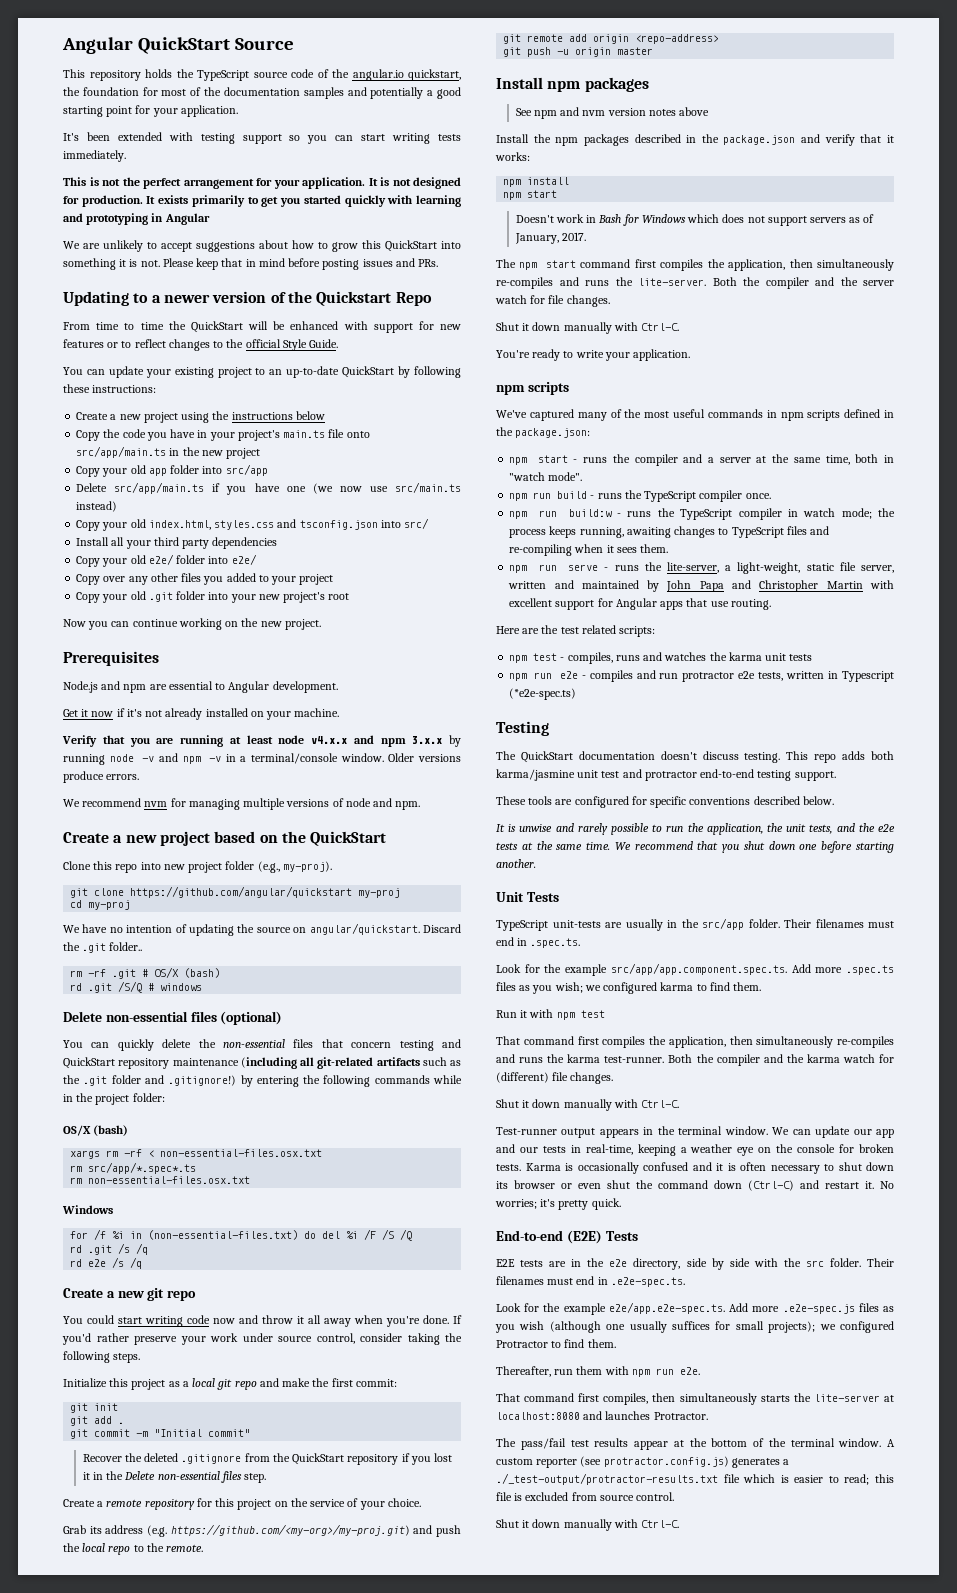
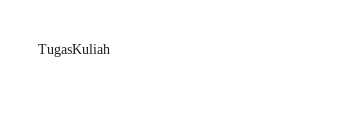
[62,37,294,54] [63,69,461,81] [63,87,461,99] [63,105,238,117] [63,132,461,144] [63,150,126,162] [63,177,461,189] [63,195,462,207] [63,213,210,225] [63,240,461,252] [63,258,439,270] [63,291,432,306] [63,321,462,333] [63,339,339,351] [63,366,461,378] [63,384,157,393] [76,411,325,423] [76,429,370,441] [76,446,261,459] [76,464,268,477] [76,482,462,495] [76,501,118,512] [76,518,430,531] [76,537,278,549] [76,554,257,567] [76,573,334,585] [76,591,350,603] [63,618,321,630] [63,651,159,666] [63,681,338,693] [63,708,340,720] [62,735,461,747] [63,753,461,765] [63,771,140,783] [63,798,421,810] [63,831,387,846] [63,861,332,873] [70,886,401,898] [70,900,131,910] [63,923,461,936] [63,942,143,953] [70,967,221,979] [70,981,203,993] [63,1011,283,1025] [63,1039,461,1051] [63,1057,461,1069] [63,1075,463,1087] [63,1093,165,1105] [63,1125,129,1136] [70,1149,323,1159] [70,1162,197,1174] [70,1176,251,1184] [62,1205,113,1214] [70,1229,413,1241] [70,1243,149,1255] [70,1257,143,1269] [63,1288,197,1301] [63,1315,462,1327] [62,1333,462,1345] [63,1351,141,1363] [63,1378,397,1390] [70,1403,119,1413] [70,1416,125,1426] [70,1429,251,1439] [82,1453,453,1465] [82,1471,267,1483] [63,1498,421,1510] [63,1524,462,1537] [63,1543,204,1555] [503,34,720,44] [503,47,654,57] [496,77,649,92] [515,107,710,119] [496,134,894,146] [495,152,530,161] [503,177,570,187] [503,190,558,200] [515,214,875,226] [514,232,586,244] [496,259,894,271] [496,277,894,289] [495,295,610,307] [496,322,680,334] [496,349,691,361] [496,382,569,395] [496,409,894,421] [496,427,591,438] [509,454,894,466] [509,472,583,481] [509,490,771,502] [509,508,895,520] [509,526,830,538] [509,544,669,556] [509,562,894,574] [508,580,894,592] [509,598,771,610] [496,625,656,637] [509,652,813,664] [509,670,894,682] [509,688,577,700] [496,721,549,736] [496,751,895,763] [496,769,836,781] [496,796,834,808] [496,823,895,835] [496,841,894,853] [496,859,536,868] [496,892,559,902] [496,918,894,931] [496,937,581,948] [496,963,894,976] [496,982,762,994] [496,1009,605,1020] [496,1036,894,1048] [496,1054,894,1066] [496,1072,614,1084] [496,1099,680,1111] [496,1126,894,1138] [496,1144,894,1156] [496,1162,894,1174] [496,1180,894,1191] [495,1198,621,1210] [496,1230,638,1244] [496,1258,894,1270] [496,1276,685,1287] [496,1302,894,1315] [495,1321,894,1333] [496,1339,616,1348] [496,1366,700,1377] [496,1393,894,1405] [496,1411,708,1420] [496,1438,895,1450] [496,1456,790,1468] [496,1473,894,1485] [496,1492,675,1501] [496,1519,680,1531] Angular QuickStart Source // This repository holds the TypeScript source code of the angular.io quickstart, the foundation for most of the documentation samples and potentially a good starting point for your application. // It's been extended with testing support so you can start writing tests immediately. // This is not the perfect arrangement for your application. It is not designed for production. It exists primarily to get you started quickly with learning and prototyping in Angular // We are unlikely to accept suggestions about how to grow this QuickStart into something it is not. Please keep that in mind before posting issues and PRs. // Updating to a newer version of the Quickstart Repo // From time to time the QuickStart will be enhanced with support for new features or to reflect changes to the official Style Guide. // You can update your existing project to an up-to-date QuickStart by following these instructions: // Create a new project using the instructions below // Copy the code you have in your project's main.ts file onto src/app/main.ts in the new project // Copy your old app folder into src/app // Delete src/app/main.ts if you have one (we now use src/main.ts instead) // Copy your old index.html, styles.css and tsconfig.json into src/ // Install all your third party dependencies // Copy your old e2e/ folder into e2e/ // Copy over any other files you added to your project // Copy your old .git folder into your new project's root // Now you can continue working on the new project. // Prerequisites // Node.js and npm are essential to Angular development. // Get it now if it's not already installed on your machine. // Verify that you are running at least node v4.x.x and npm 3.x.x by running node -v and npm -v in a terminal/console window. Older versions produce errors. // We recommend nvm for managing multiple versions of node and npm. // Create a new project based on the QuickStart // Clone this repo into new project folder (e.g., my-proj). // git clone https://github.com/angular/quickstart my-proj // cd my-proj // We have no intention of updating the source on angular/quickstart. Discard the .git folder.. // rm -rf .git # OS/X (bash) // rd .git /S/Q # windows // Delete non-essential files (optional) // You can quickly delete the non-essential files that concern testing and QuickStart repository maintenance (including all git-related artifacts such as the .git folder and .gitignore!) by entering the following commands while in the project folder: // OS/X (bash) // xargs rm -rf < non-essential-files.osx.txt // rm src/app/*.spec*.ts // rm non-essential-files.osx.txt // Windows // for /f %i in (non-essential-files.txt) do del %i /F /S /Q // rd .git /s /q // rd e2e /s /q // Create a new git repo // You could start writing code now and throw it all away when you're done. If you'd rather preserve your work under source control, consider taking the following steps. // Initialize this project as a local git repo and make the first commit: // git init // git add . // git commit -m "Initial commit" // Recover the deleted .gitignore from the QuickStart repository if you lost it in the Delete non-essential files step. // Create a remote repository for this project on the service of your choice. // Grab its address (e.g. https://github.com/<my-org>/my-proj.git) and push the local repo to the remote. // git remote add origin <repo-address> // git push -u origin master // Install npm packages // See npm and nvm version notes above // Install the npm packages described in the package.json and verify that it works: // npm install // npm start // Doesn't work in Bash for Windows which does not support servers as of January, 2017. // The npm start command first compiles the application, then simultaneously re-compiles and runs the lite-server. Both the compiler and the server watch for file changes. // Shut it down manually with Ctrl-C. // You're ready to write your application. // npm scripts // We've captured many of the most useful commands in npm scripts defined in the package.json: // npm start - runs the compiler and a server at the same time, both in "watch mode". // npm run build - runs the TypeScript compiler once. // npm run build:w - runs the TypeScript compiler in watch mode; the process keeps running, awaiting changes to TypeScript files and re-compiling when it sees them. // npm run serve - runs the lite-server, a light-weight, static file server, written and maintained by John Papa and Christopher Martin with excellent support for Angular apps that use routing. // Here are the test related scripts: // npm test - compiles, runs and watches the karma unit tests // npm run e2e - compiles and run protractor e2e tests, written in Typescript (*e2e-spec.ts) // Testing // The QuickStart documentation doesn't discuss testing. This repo adds both karma/jasmine unit test and protractor end-to-end testing support. // These tools are configured for specific conventions described below. // It is unwise and rarely possible to run the application, the unit tests, and the e2e tests at the same time. We recommend that you shut down one before starting another. // Unit Tests // TypeScript unit-tests are usually in the src/app folder. Their filenames must end in .spec.ts. // Look for the example src/app/app.component.spec.ts. Add more .spec.ts files as you wish; we configured karma to find them. // Run it with npm test // That command first compiles the application, then simultaneously re-compiles and runs the karma test-runner. Both the compiler and the karma watch for (different) file changes. // Shut it down manually with Ctrl-C. // Test-runner output appears in the terminal window. We can update our app and our tests in real-time, keeping a weather eye on the console for broken tests. Karma is occasionally confused and it is often necessary to shut down its browser or even shut the command down (Ctrl-C) and restart it. No worries; it's pretty quick. // End-to-end (E2E) Tests // E2E tests are in the e2e directory, side by side with the src folder. Their filenames must end in .e2e-spec.ts. // Look for the example e2e/app.e2e-spec.ts. Add more .e2e-spec.js files as you wish (although one usually suffices for small projects); we configured Protractor to find them. // Thereafter, run them with npm run e2e. // That command first compiles, then simultaneously starts the lite-server at localhost:8080 and launches Protractor. // The pass/fail test results appear at the bottom of the terminal window. A custom reporter (see protractor.config.js) generates a ./_test-output/protractor-results.txt file which is easier to read; this file is excluded from source control. // Shut it down manually with Ctrl-C. -> [38,44,110,57] TugasKuliah

